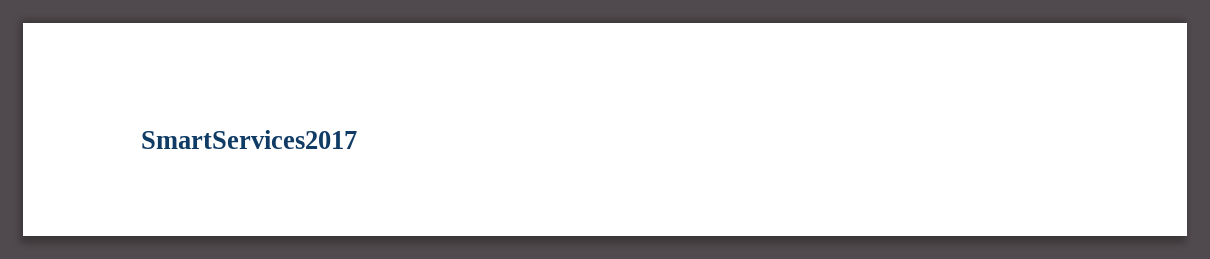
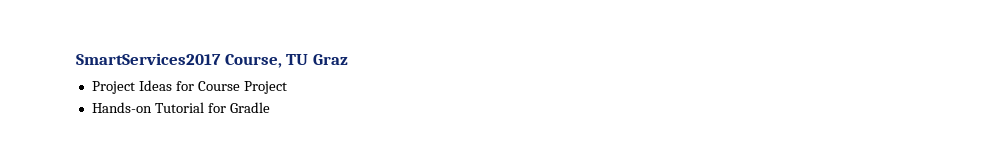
(357, 139) none -> [224,54,348,68] [91,80,287,94] [91,102,270,113] Course, TU Graz // Project Ideas for Course Project // Hands-on Tutorial for Gradle

